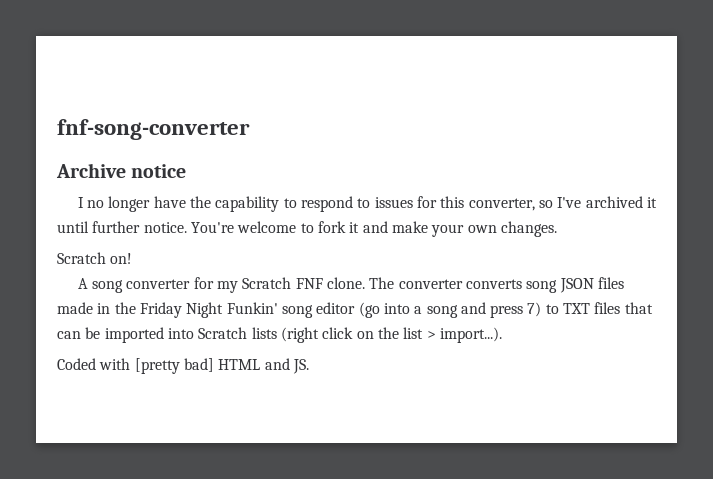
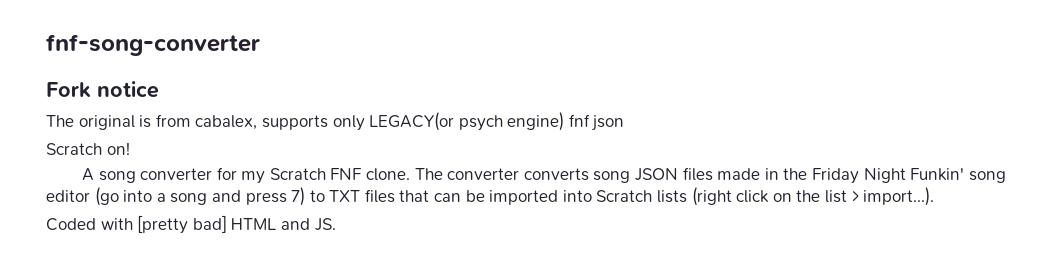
[56,163,126,178] Archive -> [46,82,91,98] Fork
[77,196,657,212] [57,221,557,237] I no longer have the capability to respond to issues for this converter, so I've archived it until further notice. You're welcome to fork it and make your own changes. -> [46,112,625,131] The original is from cabalex, supports only LEGACY(or psych engine) fnf json

